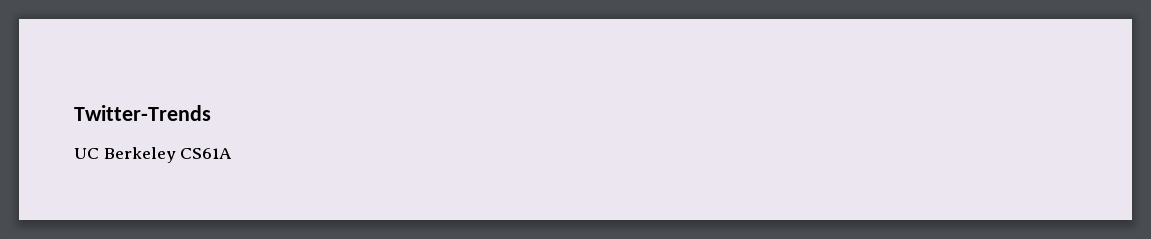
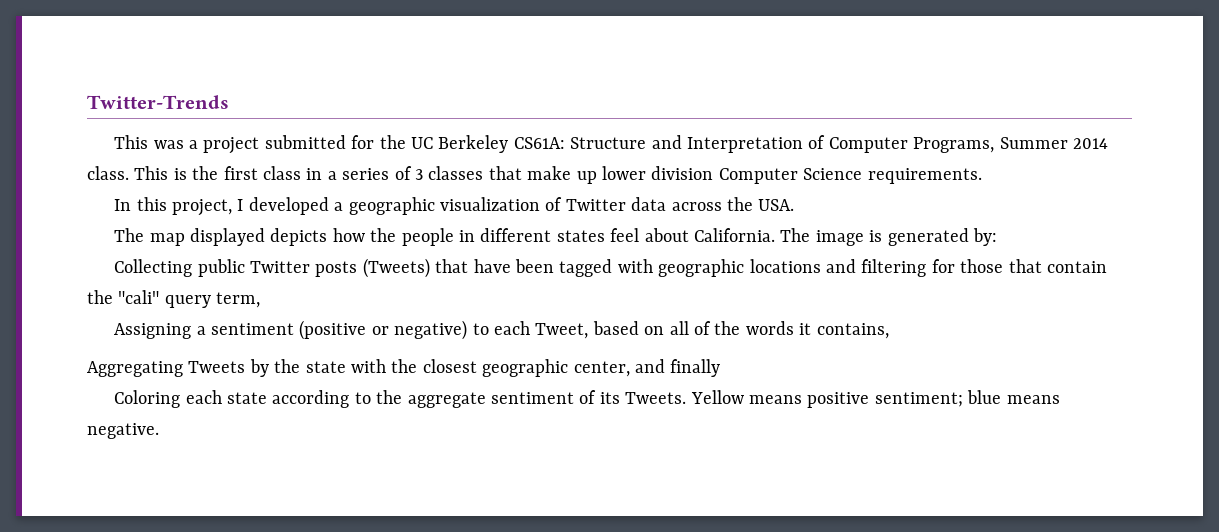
[74,147,233,163] UC Berkeley CS61A -> [114,135,1108,154] [87,166,982,184] [114,197,795,216] [114,228,997,246] [114,258,1107,278] [87,290,261,308] [114,320,889,340] [87,359,721,377] [114,390,1060,408] [87,423,159,439] This was a project submitted for the UC Berkeley CS61A: Structure and Interpretation of Computer Programs, Summer 2014 class. This is the first class in a series of 3 classes that make up lower division Computer Science requirements. // In this project, I developed a geographic visualization of Twitter data across the USA. // The map displayed depicts how the people in different states feel about California. The image is generated by: // Collecting public Twitter posts (Tweets) that have been tagged with geographic locations and filtering for those that contain the "cali" query term, // Assigning a sentiment (positive or negative) to each Tweet, based on all of the words it contains, // Aggregating Tweets by the state with the closest geographic center, and finally // Coloring each state according to the aggregate sentiment of its Tweets. Yellow means positive sentiment; blue means negative.

